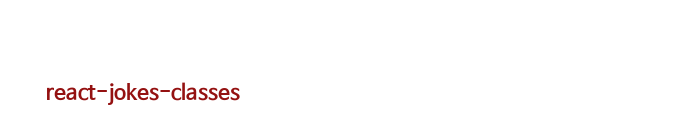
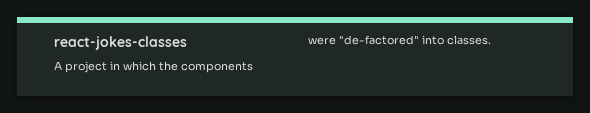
(240, 94) none -> [54,61,253,73] [308,35,491,45] // A project in which the components were "de-factored" into classes.

